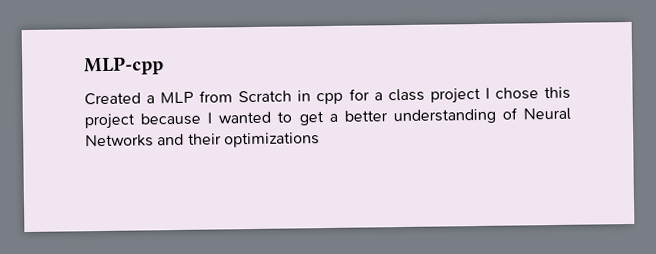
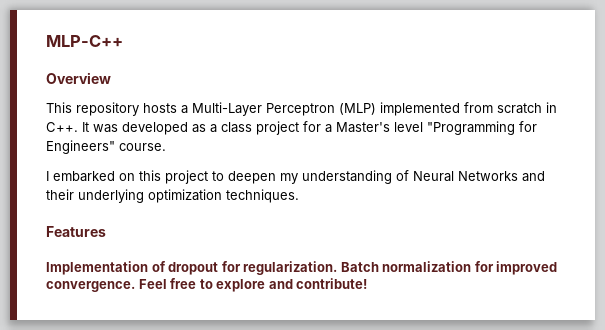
[84,56,164,76] [84,86,572,106] [84,110,388,130] MLP-cpp // Created a MLP from Scratch in cpp for a class project I chose this project because I wanted to get a better -> [46,35,123,47] [46,72,111,84] [46,102,557,116] [46,121,537,135] [46,140,166,154] [46,170,298,184] MLP-C++ // Overview // This repository hosts a Multi-Layer Perceptron (MLP) implemented from scratch in C++. It was developed as a class project for a Master's level "Programming for Engineers" course. // I embarked on this project to deepen my
[223,132,320,148] optimizations -> [78,189,299,203] [46,226,106,237] [46,261,558,275] [46,278,368,292] underlying optimization techniques. // Features // Implementation of dropout for regularization. Batch normalization for improved convergence. Feel free to explore and contribute!

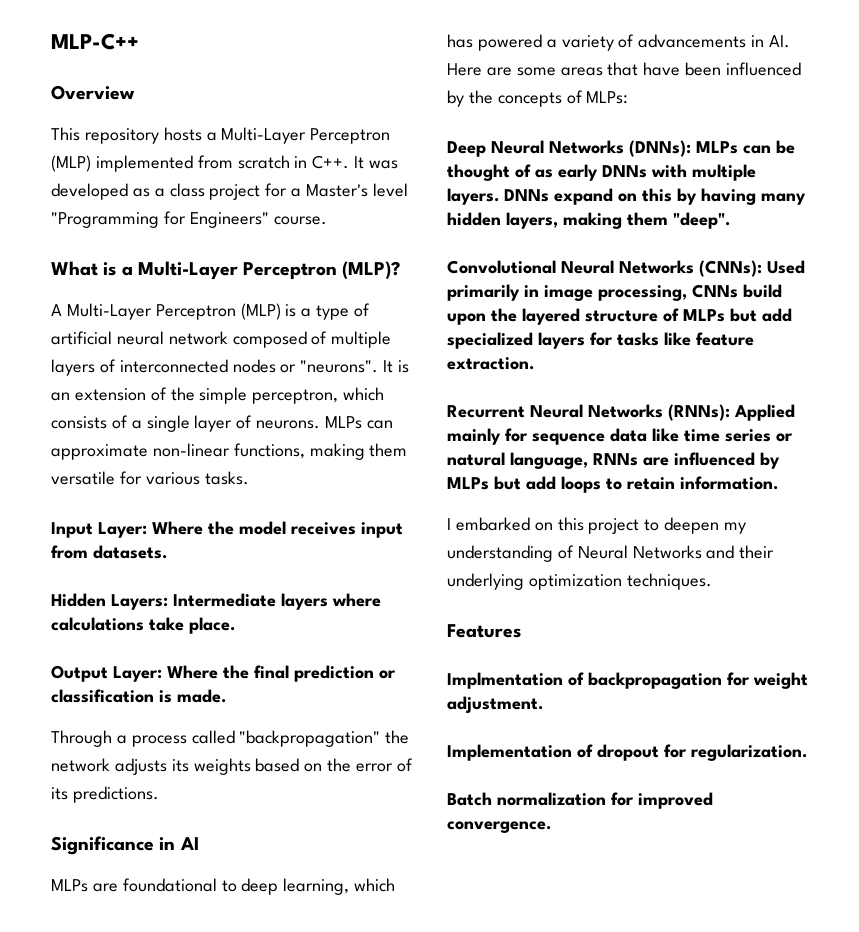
(166, 147) none -> [51,261,401,280] [51,303,371,320] [51,331,392,348] [51,359,410,376] [51,387,385,404] [51,415,393,432] [51,443,408,460] [51,471,249,485] [51,521,403,538] [51,545,167,559] [51,593,381,610] [51,617,235,634] [51,665,396,682] [51,689,226,703] [51,730,410,747] [51,758,413,775] [51,786,159,803] [51,836,199,855] [51,878,396,895] [447,34,791,51] [447,62,802,76] [447,90,629,107] [447,140,795,157] [447,164,756,181] [447,188,806,205] [447,212,730,229] [447,260,805,277] [447,284,782,301] [447,308,792,325] [447,332,754,349] [447,357,534,370] [447,404,795,421] [447,428,793,445] [447,452,780,469] [447,476,778,493] // What is a Multi-Layer Perceptron (MLP)? // A Multi-Layer Perceptron (MLP) is a type of artificial neural network composed of multiple layers of interconnected nodes or "neurons". It is an extension of the simple perceptron, which consists of a single layer of neurons. MLPs can approximate non-linear functions, making them versatile for various tasks. // Input Layer: Where the model receives input from datasets. // Hidden Layers: Intermediate layers where calculations take place. // Output Layer: Where the final prediction or classification is made. // Through a process called "backpropagation" the network adjusts its weights based on the error of its predictions. // Significance in AI // MLPs are foundational to deep learning, which has powered a variety of advancements in AI. Here are some areas that have been influenced by the concepts of MLPs: // Deep Neural Networks (DNNs): MLPs can be thought of as early DNNs with multiple layers. DNNs expand on this by having many hidden layers, making them "deep". // Convolutional Neural Networks (CNNs): Used primarily in image processing, CNNs build upon the layered structure of MLPs but add specialized layers for tasks like feature extraction. // Recurrent Neural Networks (RNNs): Applied mainly for sequence data like time series or natural language, RNNs are influenced by MLPs but add loops to retain information.
(106, 231) none -> [447,672,808,689] [447,696,543,713] // Implmentation of backpropagation for weight adjustment.
(338, 268) none -> (807, 752) //
[138,278,368,292] Feel free to explore and contribute! -> (551, 827) none

